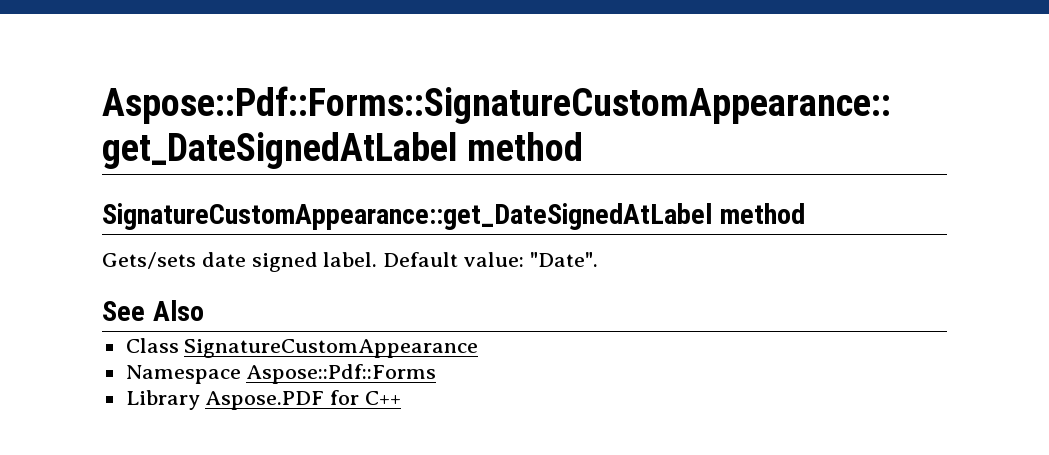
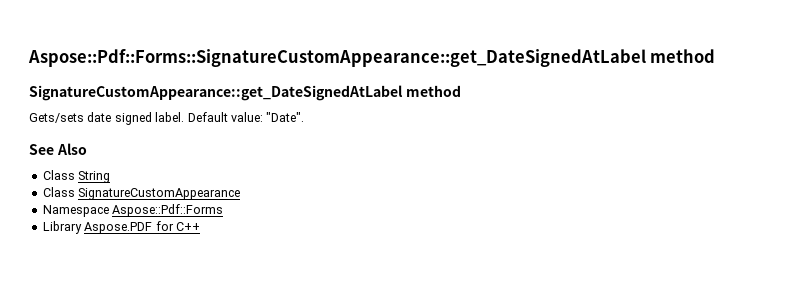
(204, 310) none -> [42,170,111,183] // Class String

